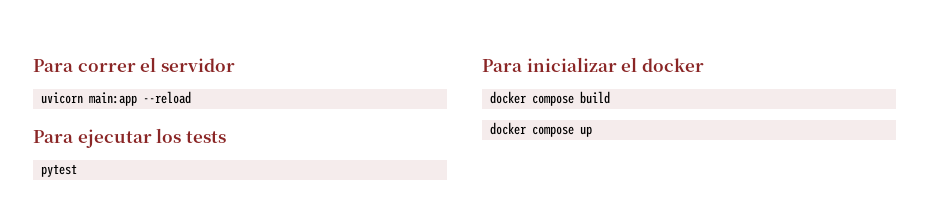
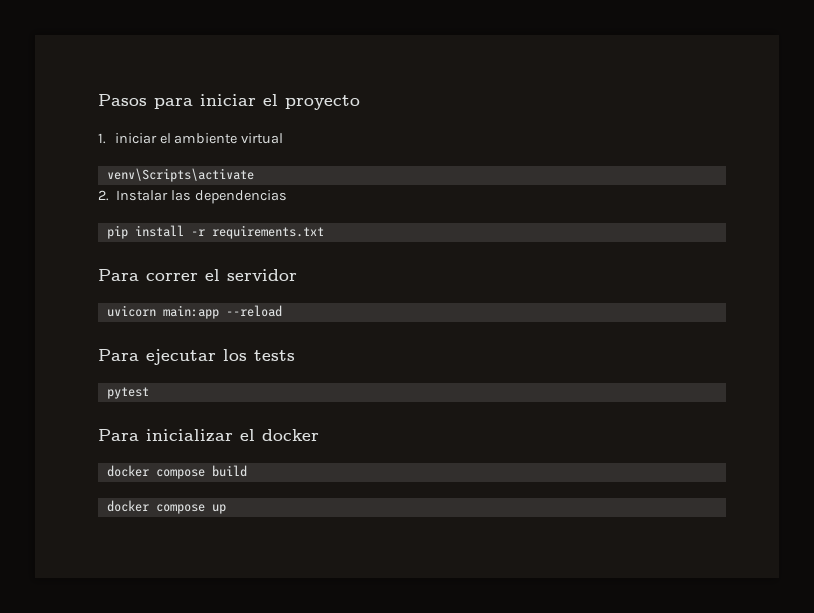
(33, 65) none -> [98,94,360,110] [98,133,284,144] [106,168,254,182] [98,190,288,204] [106,225,324,239] Pasos para iniciar el proyecto // 1. iniciar el ambiente virtual // venv\Scripts\activate // 2. Instalar las dependencias // pip install -r requirements.txt //

